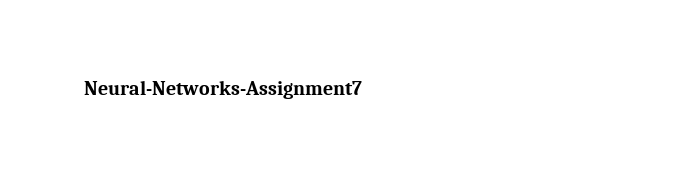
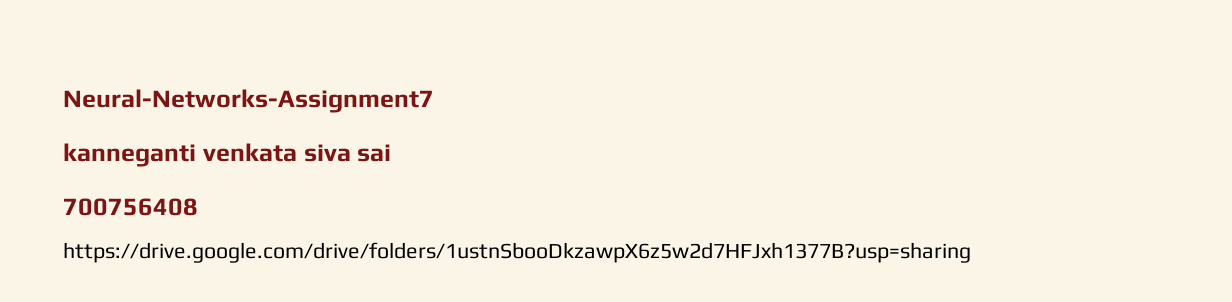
(362, 89) none -> [63,143,392,167] [63,198,198,216] [63,242,971,263] // kanneganti venkata siva sai // 700756408 // https://drive.google.com/drive/folders/1ustnSbooDkzawpX6z5w2d7HFJxh1377B?usp=sharing

